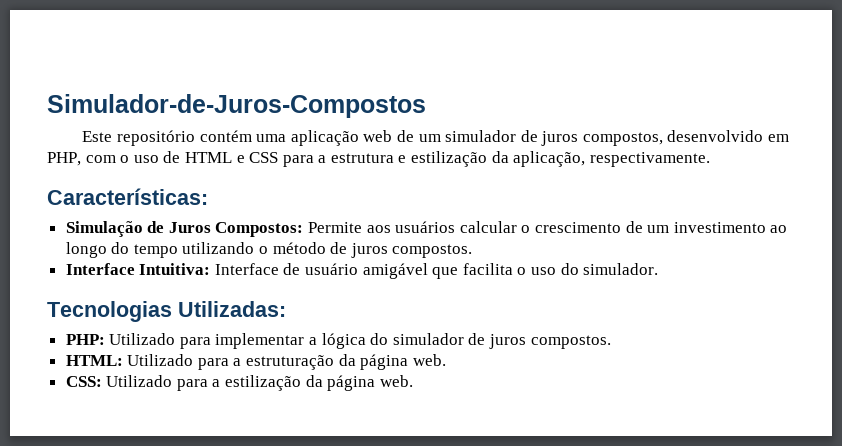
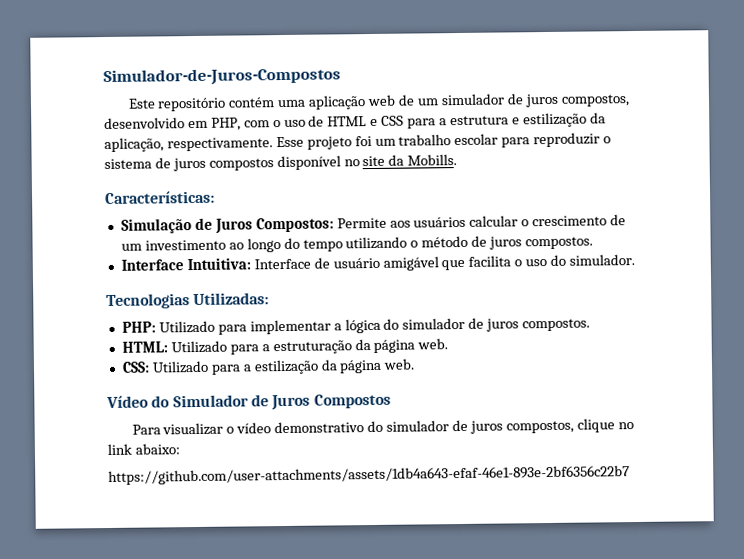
(710, 159) none -> [275,132,612,150] [104,154,458,172] Esse projeto foi um trabalho escolar para reproduzir o sistema de juros compostos disponível no site da Mobills.
(413, 381) none -> [106,393,391,411] [131,418,634,436] [107,443,180,456] [108,465,630,486] // Vídeo do Simulador de Juros Compostos // Para visualizar o vídeo demonstrativo do simulador de juros compostos, clique no link abaixo: // https://github.com/user-attachments/assets/1db4a643-efaf-46e1-893e-2bf6356c22b7

